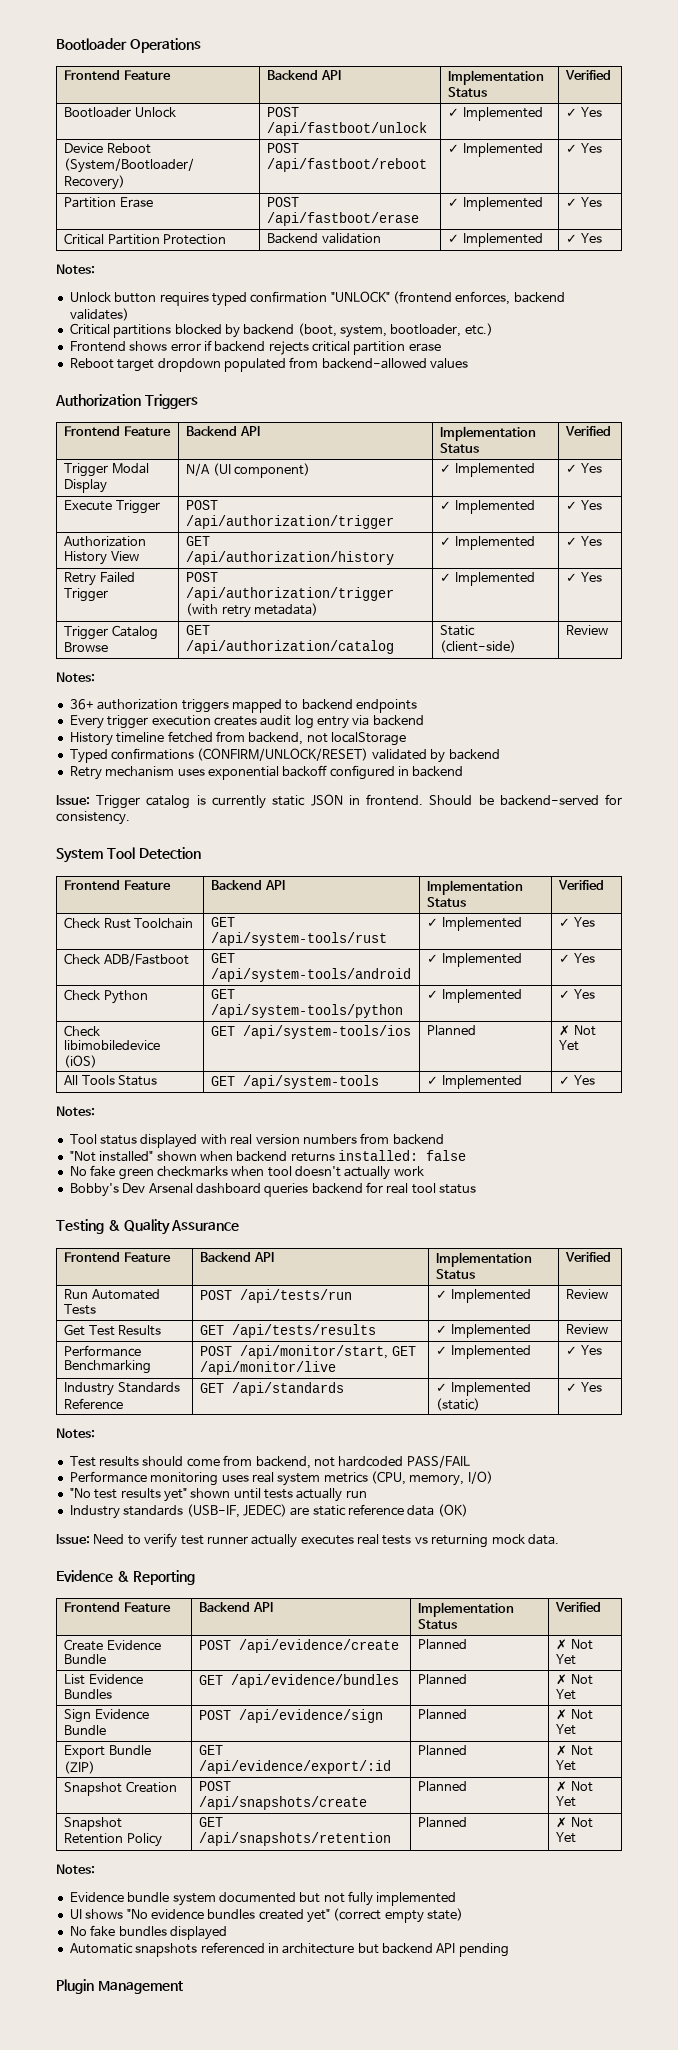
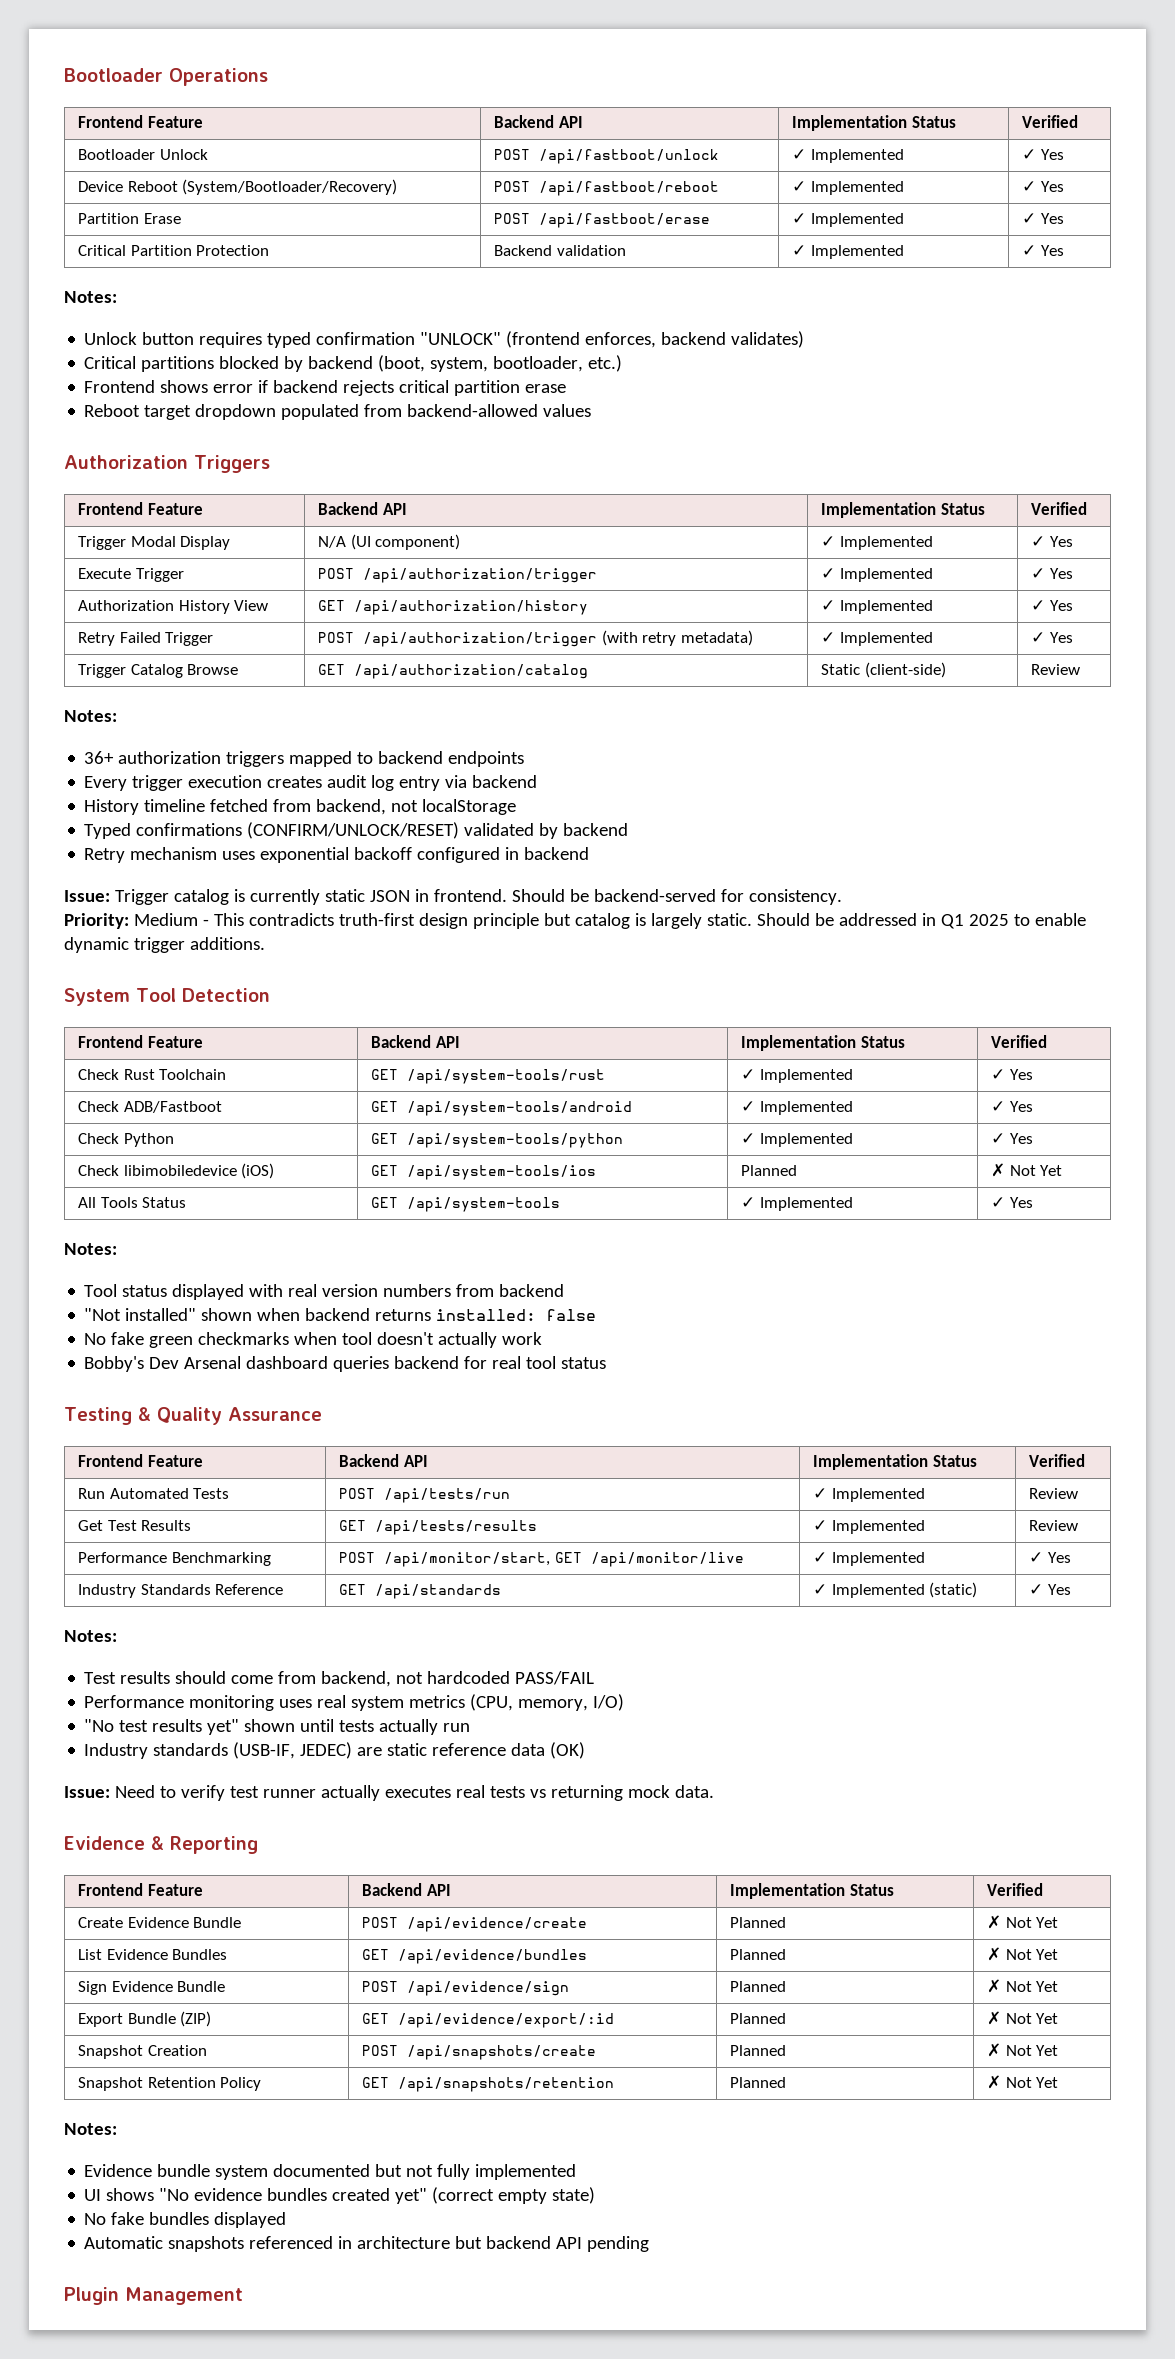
(130, 818) none -> [64,913,1086,929] [64,937,265,953] // Priority: Medium - This contradicts truth-first design principle but catalog is largely static. Should be addressed in Q1 2025 to enable dynamic trigger additions.

